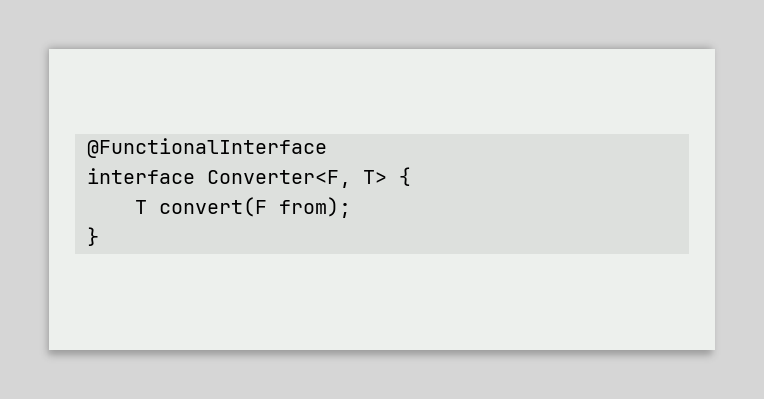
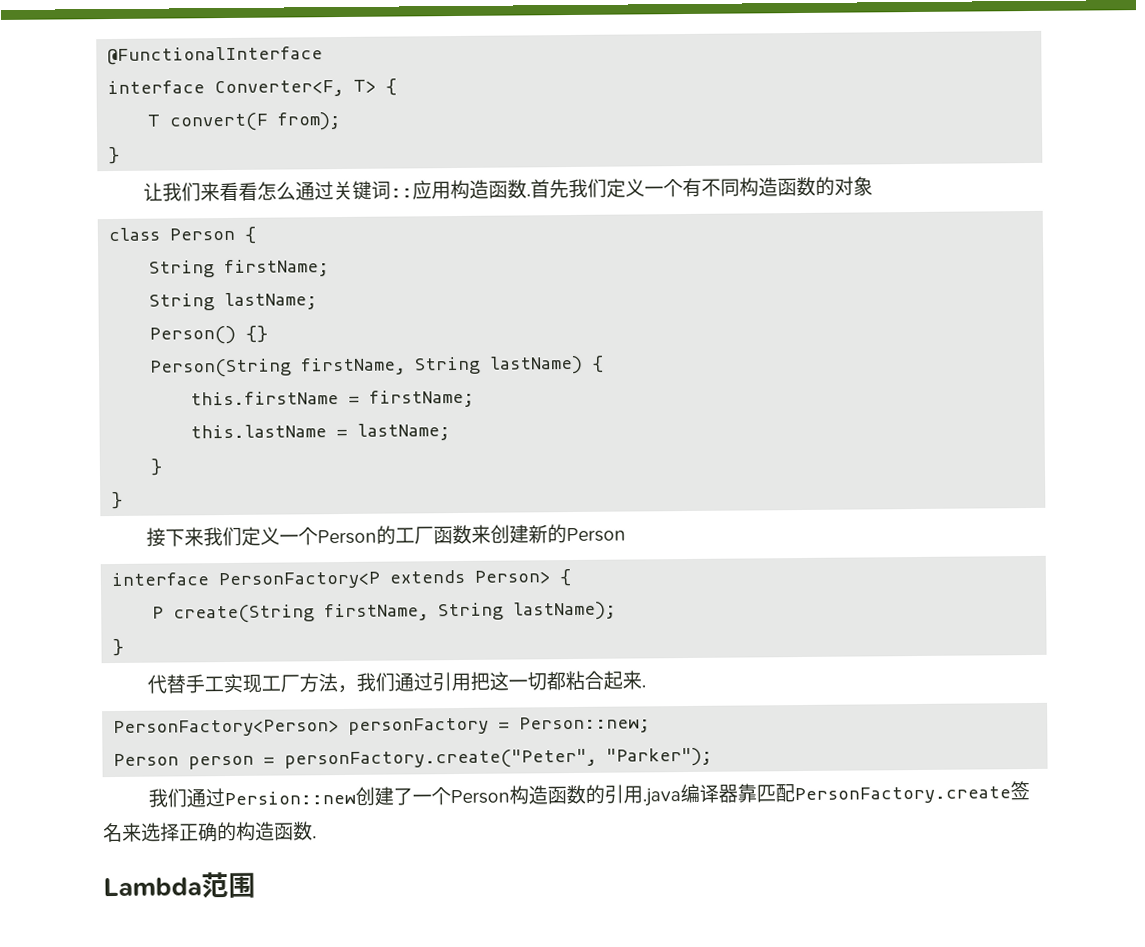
(100, 236) none -> [142,176,873,202] [108,226,257,244] [149,259,330,278] [149,292,318,311] [149,325,269,345] [149,355,605,378] [190,389,475,408] [190,423,451,441] [150,458,164,476] [111,491,124,510] [145,524,626,547] [111,569,572,590] [152,601,617,624] [112,638,125,657] [146,670,646,694] [113,716,651,738] [113,747,713,770] [147,781,1030,808] [103,821,317,843] [103,872,256,899] // 让我们来看看怎么通过关键词::应用构造函数.首先我们定义一个有不同构造函数的对象 // class Person { // String firstName; // String lastName; // Person() {} // Person(String firstName, String lastName) { // this.firstName = firstName; // this.lastName = lastName; // } // } // 接下来我们定义一个Person的工厂函数来创建新的Person // interface PersonFactory<P extends Person> { // P create(String firstName, String lastName); // } // 代替手工实现工厂方法，我们通过引用把这一切都粘合起来. // PersonFactory<Person> personFactory = Person::new; // Person person = personFactory.create("Peter", "Parker"); // 我们通过Persion::new创建了一个Person构造函数的引用.java编译器靠匹配PersonFactory.create签名来选择正确的构造函数. // Lambda范围

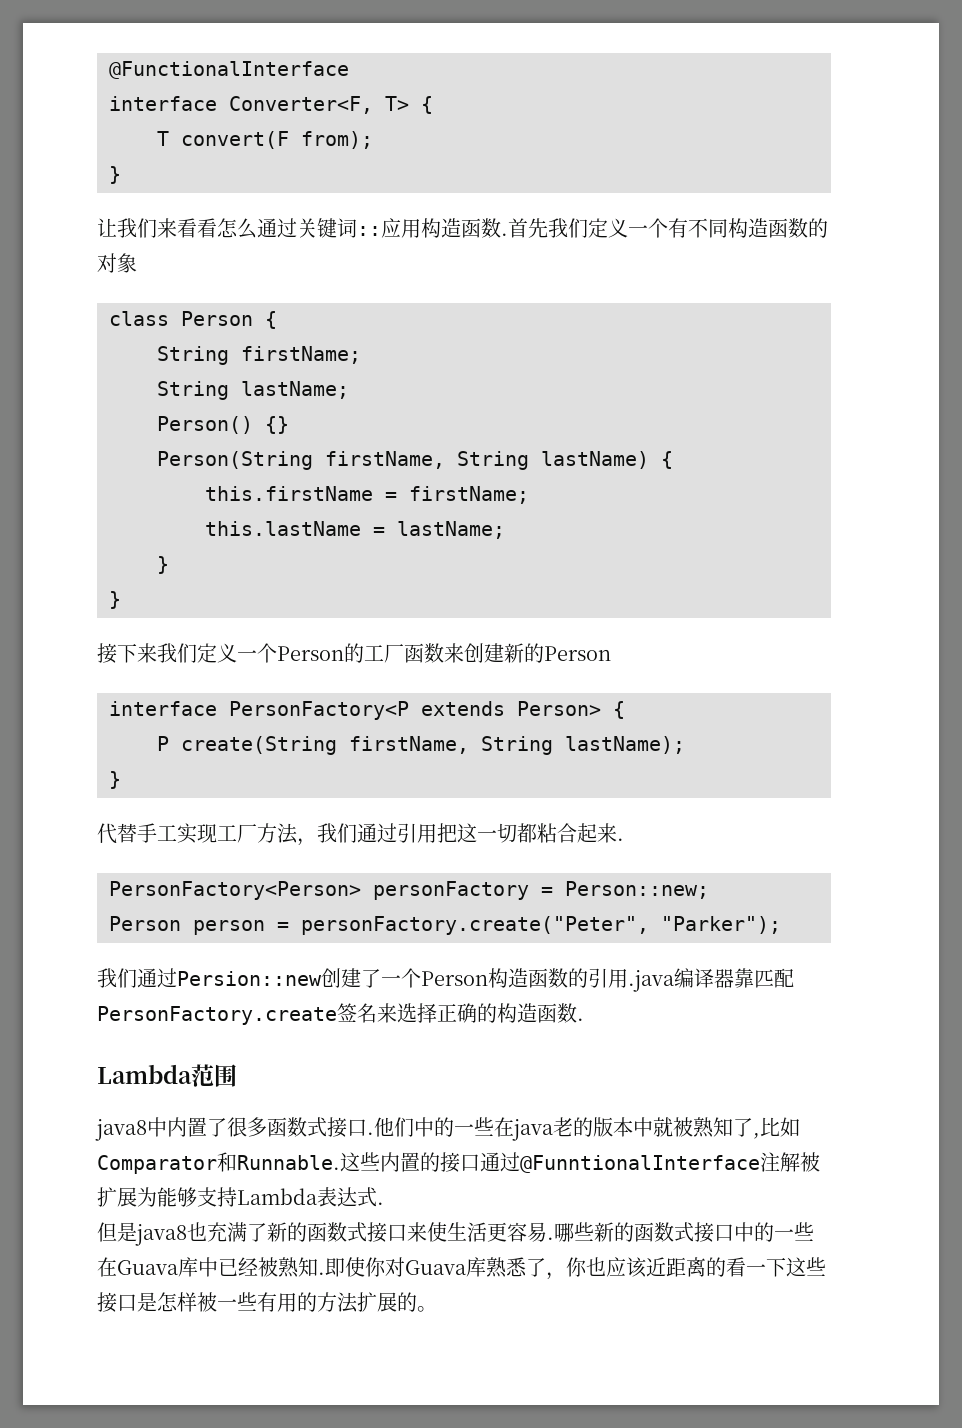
(256, 885) none -> [95,1117,800,1141] [97,1152,820,1174] [97,1187,384,1207] [97,1222,814,1246] [97,1257,826,1280] [97,1292,437,1313] // java8中内置了很多函数式接口.他们中的一些在java老的版本中就被熟知了,比如Comparator和Runnable.这些内置的接口通过@FunntionalInterface注解被扩展为能够支持Lambda表达式. // 但是java8也充满了新的函数式接口来使生活更容易.哪些新的函数式接口中的一些在Guava库中已经被熟知.即使你对Guava库熟悉了，你也应该近距离的看一下这些接口是怎样被一些有用的方法扩展的。

